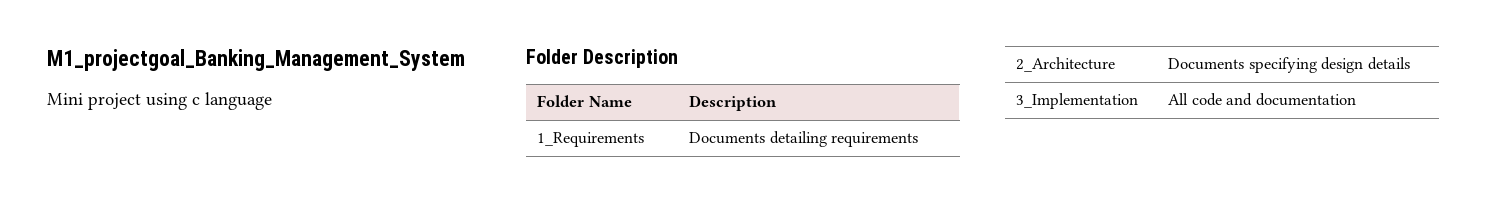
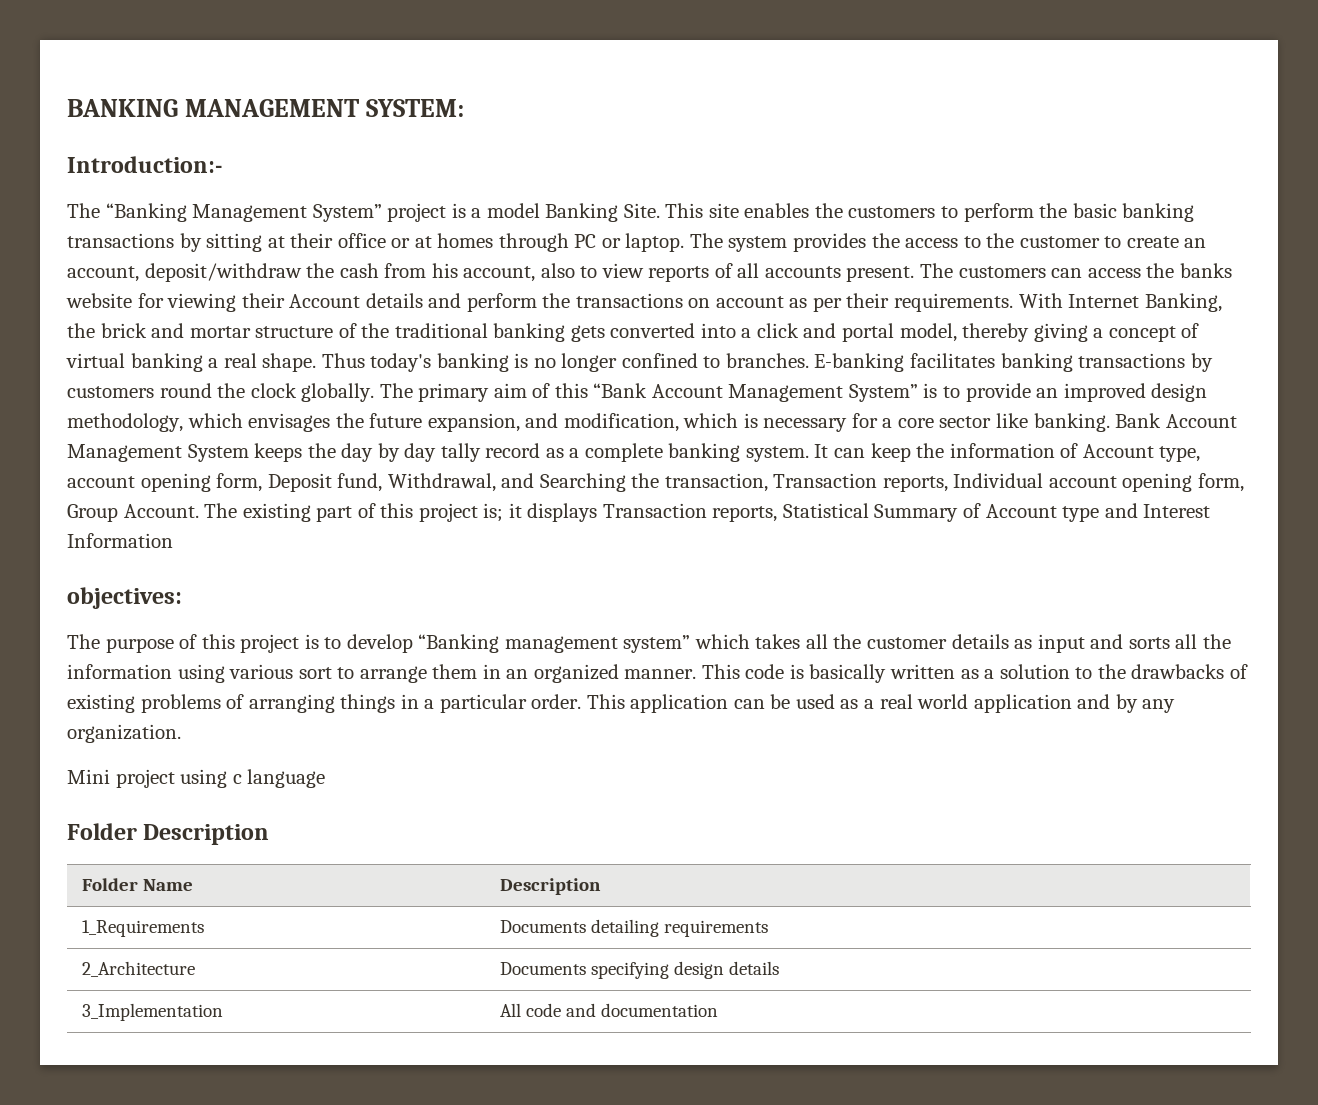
[47,49,465,71] M1_projectgoal_Banking_Management_System -> [67,99,465,117] [67,156,222,173] [67,203,1195,222] [67,233,1207,252] [67,263,1232,282] [66,293,1222,312] [67,323,1200,342] [66,353,1213,372] [67,383,1208,402] [67,413,1237,432] [67,443,1201,462] [67,473,1245,492] [67,503,1211,522] [67,533,173,548] [67,587,182,609] [67,634,1231,653] [67,664,1248,683] [67,694,1176,713] [67,724,181,743] BANKING MANAGEMENT SYSTEM: // Introduction:- // The “Banking Management System” project is a model Banking Site. This site enables the customers to perform the basic banking transactions by sitting at their office or at homes through PC or laptop. The system provides the access to the customer to create an account, deposit/withdraw the cash from his account, also to view reports of all accounts present. The customers can access the banks website for viewing their Account details and perform the transactions on account as per their requirements. With Internet Banking, the brick and mortar structure of the traditional banking gets converted into a click and portal model, thereby giving a concept of virtual banking a real shape. Thus today's banking is no longer confined to branches. E-banking facilitates banking transactions by customers round the clock globally. The primary aim of this “Bank Account Management System” is to provide an improved design methodology, which envisages the future expansion, and modification, which is necessary for a core sector like banking. Bank Account Management System keeps the day by day tally record as a complete banking system. It can keep the information of Account type, account opening form, Deposit fund, Withdrawal, and Searching the transaction, Transaction reports, Individual account opening form, Group Account. The existing part of this project is; it displays Transaction reports, Statistical Summary of Account type and Interest Information // objectives: // The purpose of this project is to develop “Banking management system” which takes all the customer details as input and sorts all the information using various sort to arrange them in an organized manner. This code is basically written as a solution to the drawbacks of existing problems of arranging things in a particular order. This application can be used as a real world application and by any organization.

